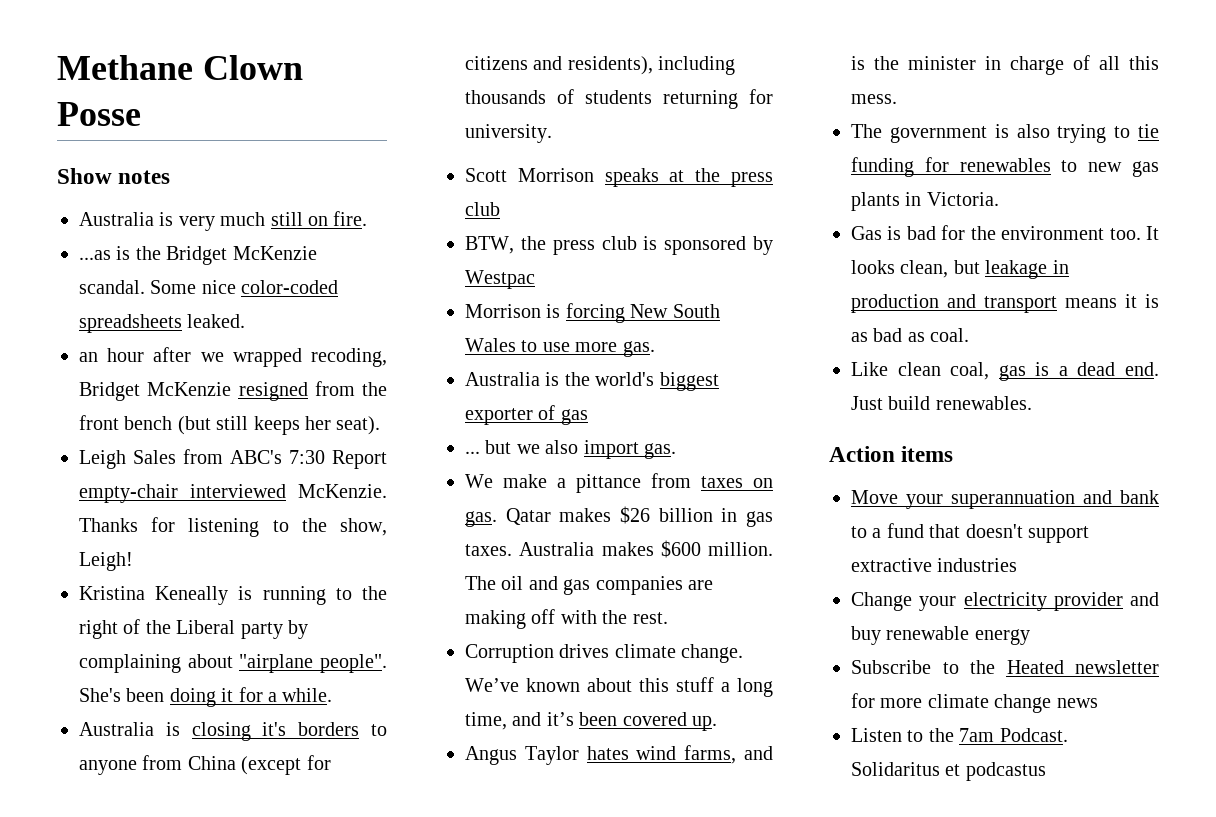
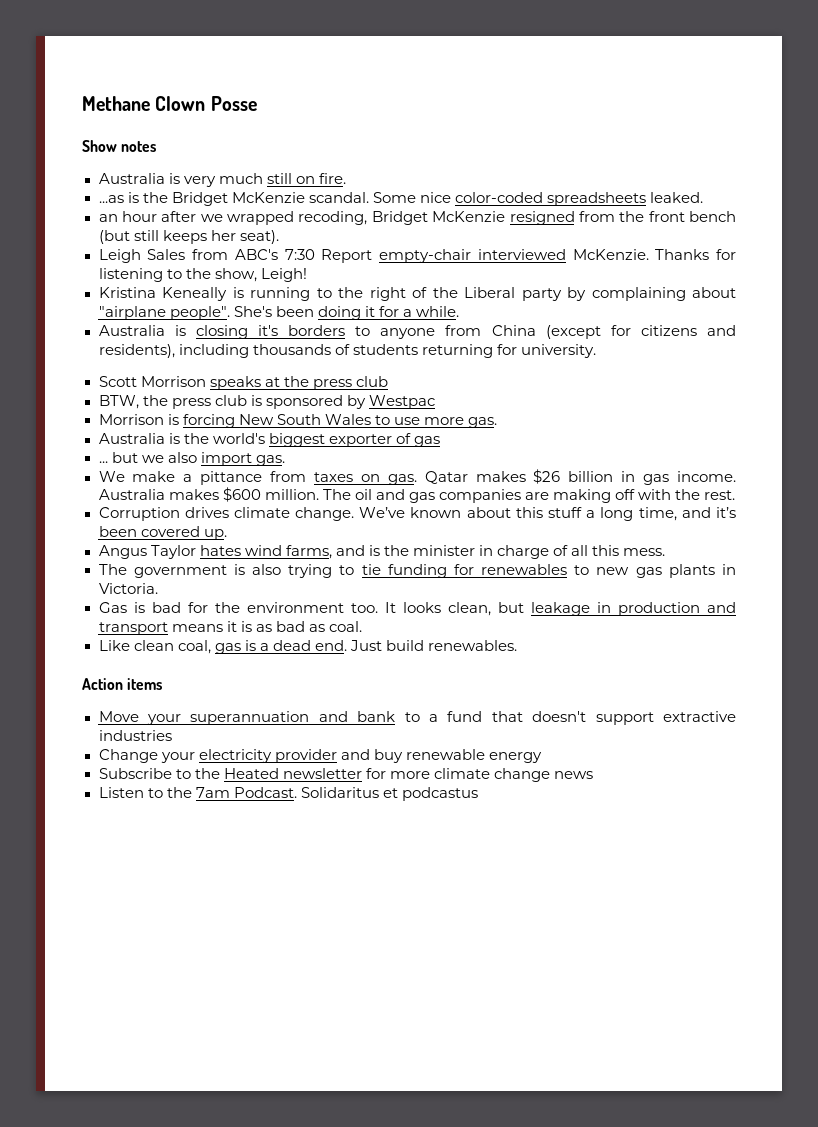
[465,544,512,556] taxes. -> [677,471,736,482] income.

